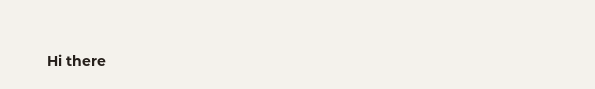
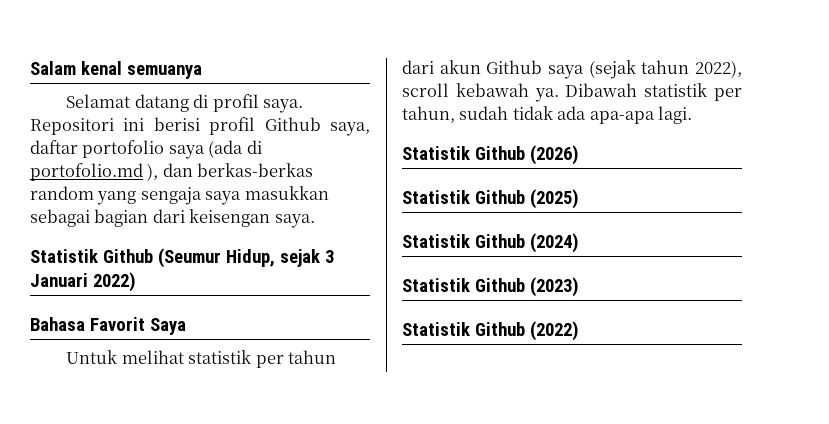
[47,54,106,66] Hi there -> [30,61,202,79] [66,94,304,113] [30,117,370,136] [30,140,262,159] [30,163,314,181] [30,186,329,205] [30,209,315,228] [30,248,334,268] [30,272,136,292] [30,317,186,335] [66,350,337,368] [402,60,742,79] [402,83,742,102] [402,106,693,124] [402,145,579,165] [402,189,579,209] [402,233,579,253] [402,277,579,297] [402,321,579,341] Salam kenal semuanya // Selamat datang di profil saya. Repositori ini berisi profil Github saya, daftar portofolio saya (ada di portofolio.md ), dan berkas-berkas random yang sengaja saya masukkan sebagai bagian dari keisengan saya. // Statistik Github (Seumur Hidup, sejak 3 Januari 2022) // Bahasa Favorit Saya // Untuk melihat statistik per tahun dari akun Github saya (sejak tahun 2022), scroll kebawah ya. Dibawah statistik per tahun, sudah tidak ada apa-apa lagi. // Statistik Github (2026) // Statistik Github (2025) // Statistik Github (2024) // Statistik Github (2023) // Statistik Github (2022)

